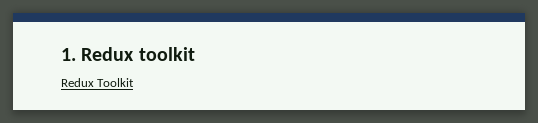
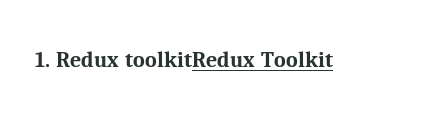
[138,47,195,61] [61,78,94,87] toolkit // Redux -> [124,51,255,67] toolkitRedux

